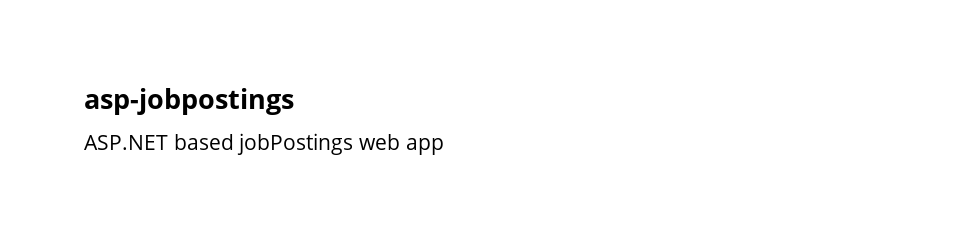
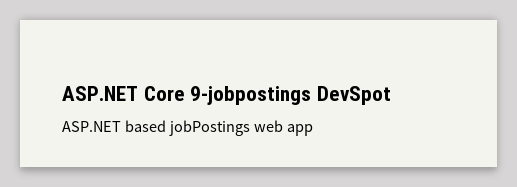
[84,88,294,115] asp-jobpostings -> [62,86,392,105] ASP.NET Core 9-jobpostings DevSpot

